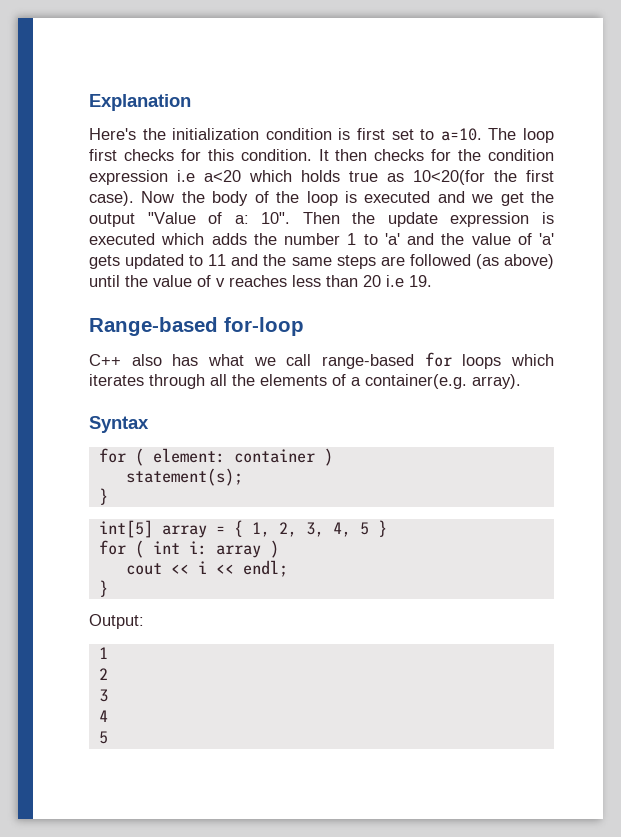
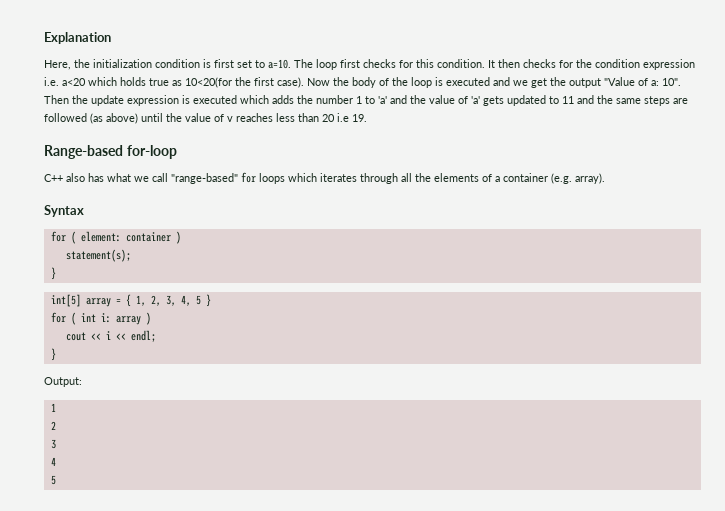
[89,128,136,140] Here's -> [44,60,71,70] Here,
[177,170,195,182] i.e -> [44,77,59,86] i.e.
[322,354,414,369] range-based -> [171,173,238,184] "range-based"
[365,374,467,389] container(e.g. -> [503,173,572,184] container (e.g.

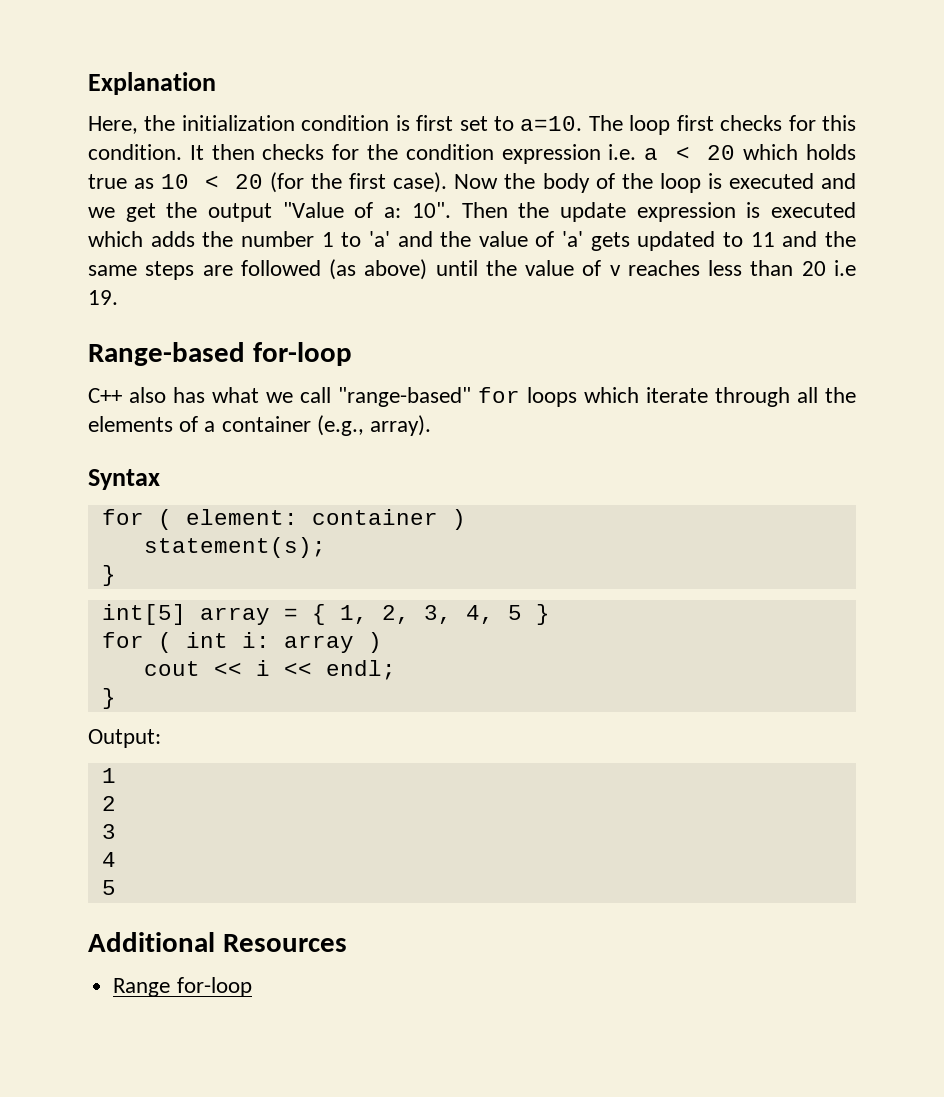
[62,78,86,86] a<20 -> [644,145,736,160] a < 20
[185,77,232,88] 10<20(for -> [161,172,305,193] 10 < 20 (for
[320,173,357,182] iterates -> [646,387,708,403] iterate
[551,173,572,184] (e.g. -> [316,415,364,436] (e.g.,
(56, 480) none -> [88,932,347,952] [113,977,252,997] // Additional Resources // Range for-loop

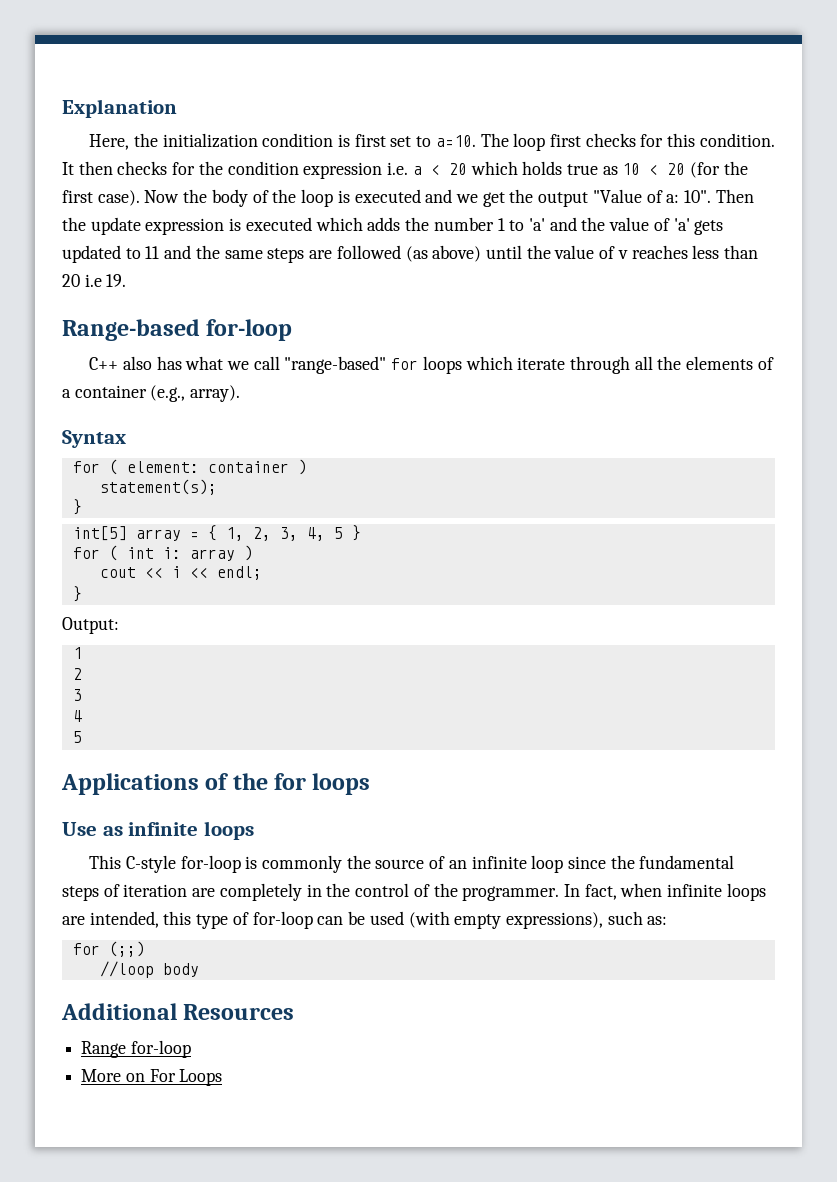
(116, 887) none -> [61,773,371,795] [62,821,254,840] [89,855,735,873] [62,883,766,901] [62,911,668,929] [72,941,145,957] [99,961,199,978] // Applications of the for loops // Use as infinite loops // This C-style for-loop is commonly the source of an infinite loop since the fundamental steps of iteration are completely in the control of the programmer. In fact, when infinite loops are intended, this type of for-loop can be used (with empty expressions), such as: // for (;;) // //loop body
(252, 987) none -> [81,1069,223,1086] // More on For Loops

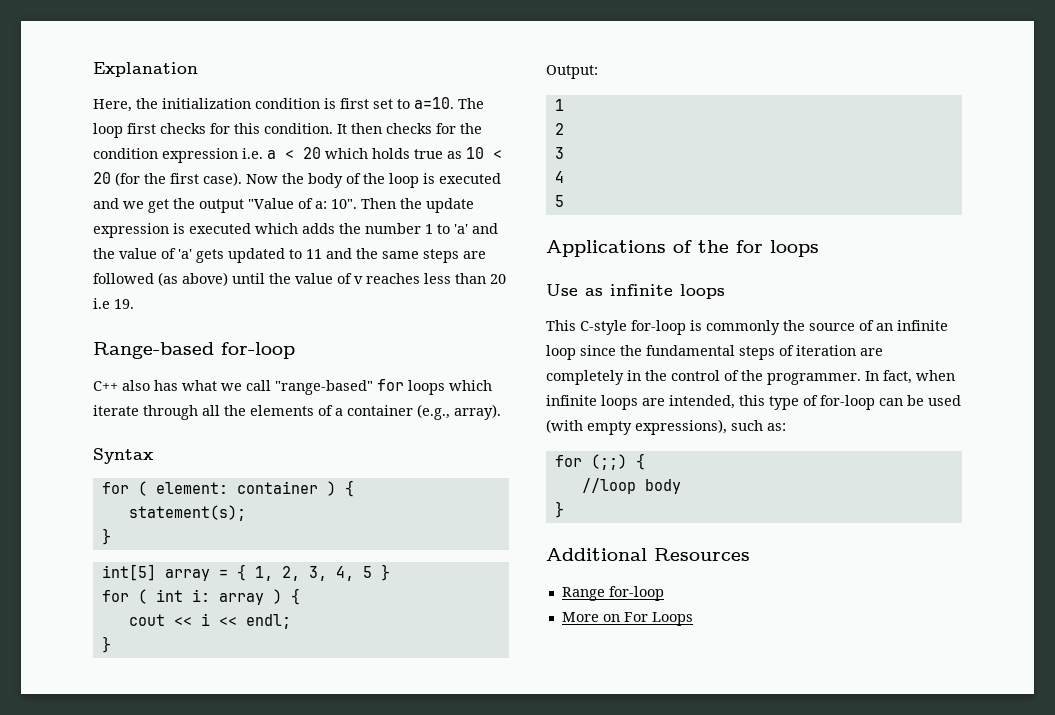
(307, 467) none -> [344,480,354,497] {
(253, 553) none -> [290,588,300,605] {
(145, 949) none -> [635,453,645,470] {
(199, 970) none -> [554,501,564,518] // }

